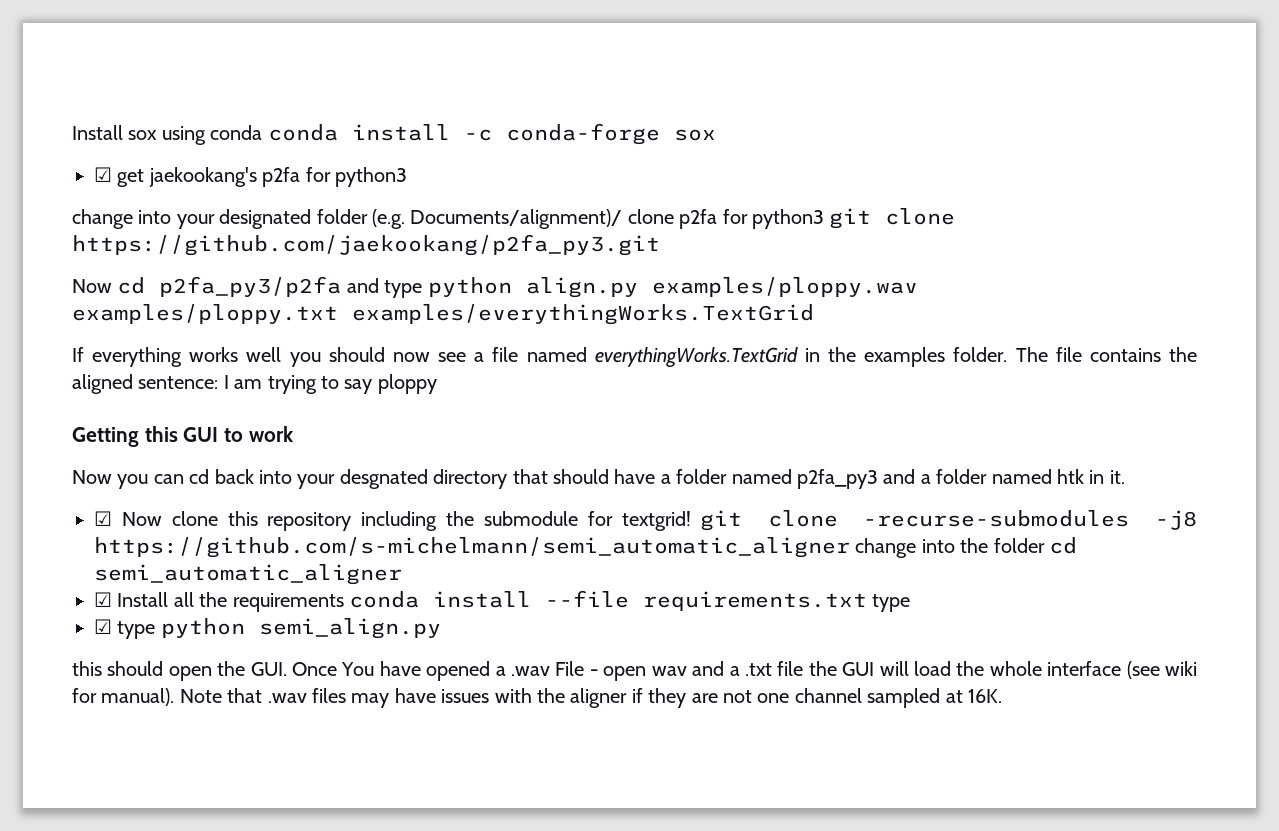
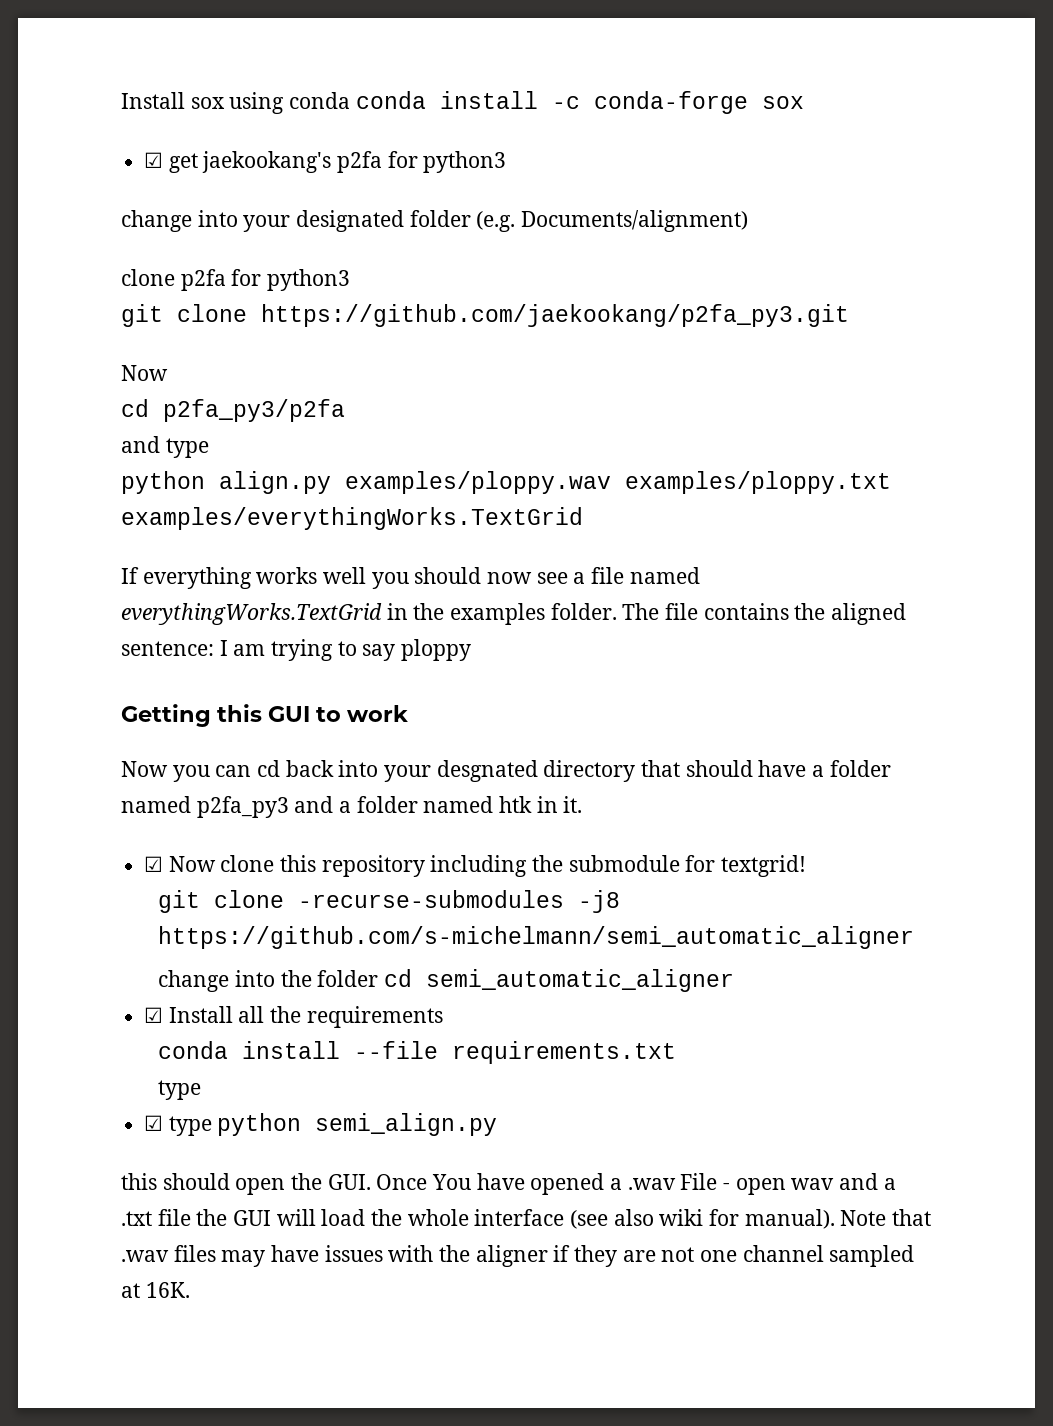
[410,209,623,229] Documents/alignment)/ -> [521,210,749,232] Documents/alignment) //
(824, 219) none -> (351, 280) //
(112, 286) none -> (168, 373) //
(342, 286) none -> (345, 410) //
(423, 289) none -> (209, 448) //
(691, 521) none -> (807, 866) //
(850, 547) none -> (915, 937) //
(344, 602) none -> (443, 1017) //
(867, 601) none -> (677, 1052) //
(1160, 670) none -> [613,1209,654,1226] also

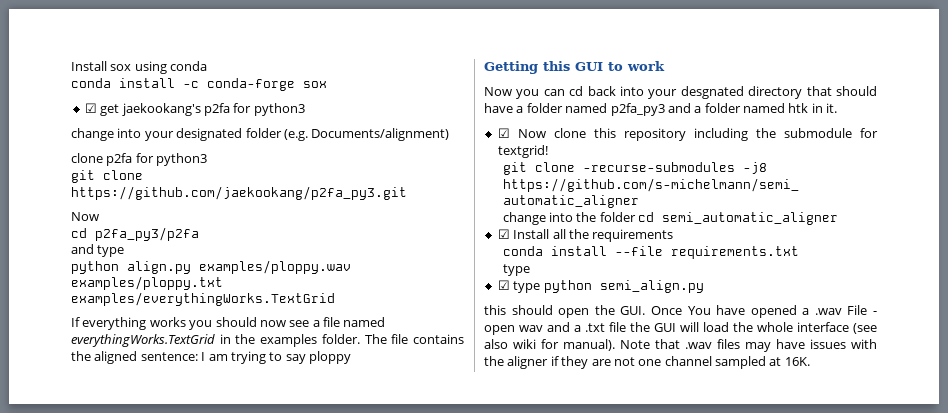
(351, 100) none -> (208, 66) //
[323,567,367,584] well -> (186, 322) none

